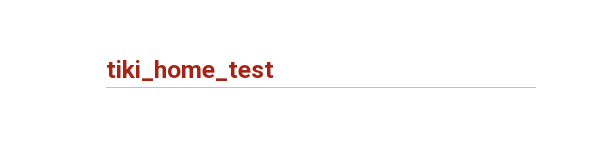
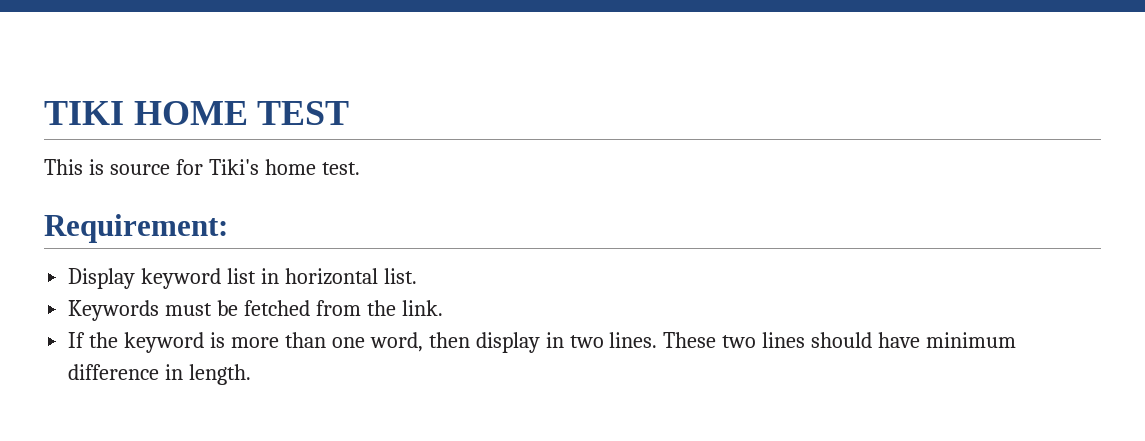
[106,60,274,81] tiki_home_test -> [44,101,350,125] [44,159,360,175] [44,214,228,243] [68,268,417,289] [68,300,443,321] [68,332,1017,353] [68,364,252,385] TIKI HOME TEST // This is source for Tiki's home test. // Requirement: // Display keyword list in horizontal list. // Keywords must be fetched from the link. // If the keyword is more than one word, then display in two lines. These two lines should have minimum difference in length.

